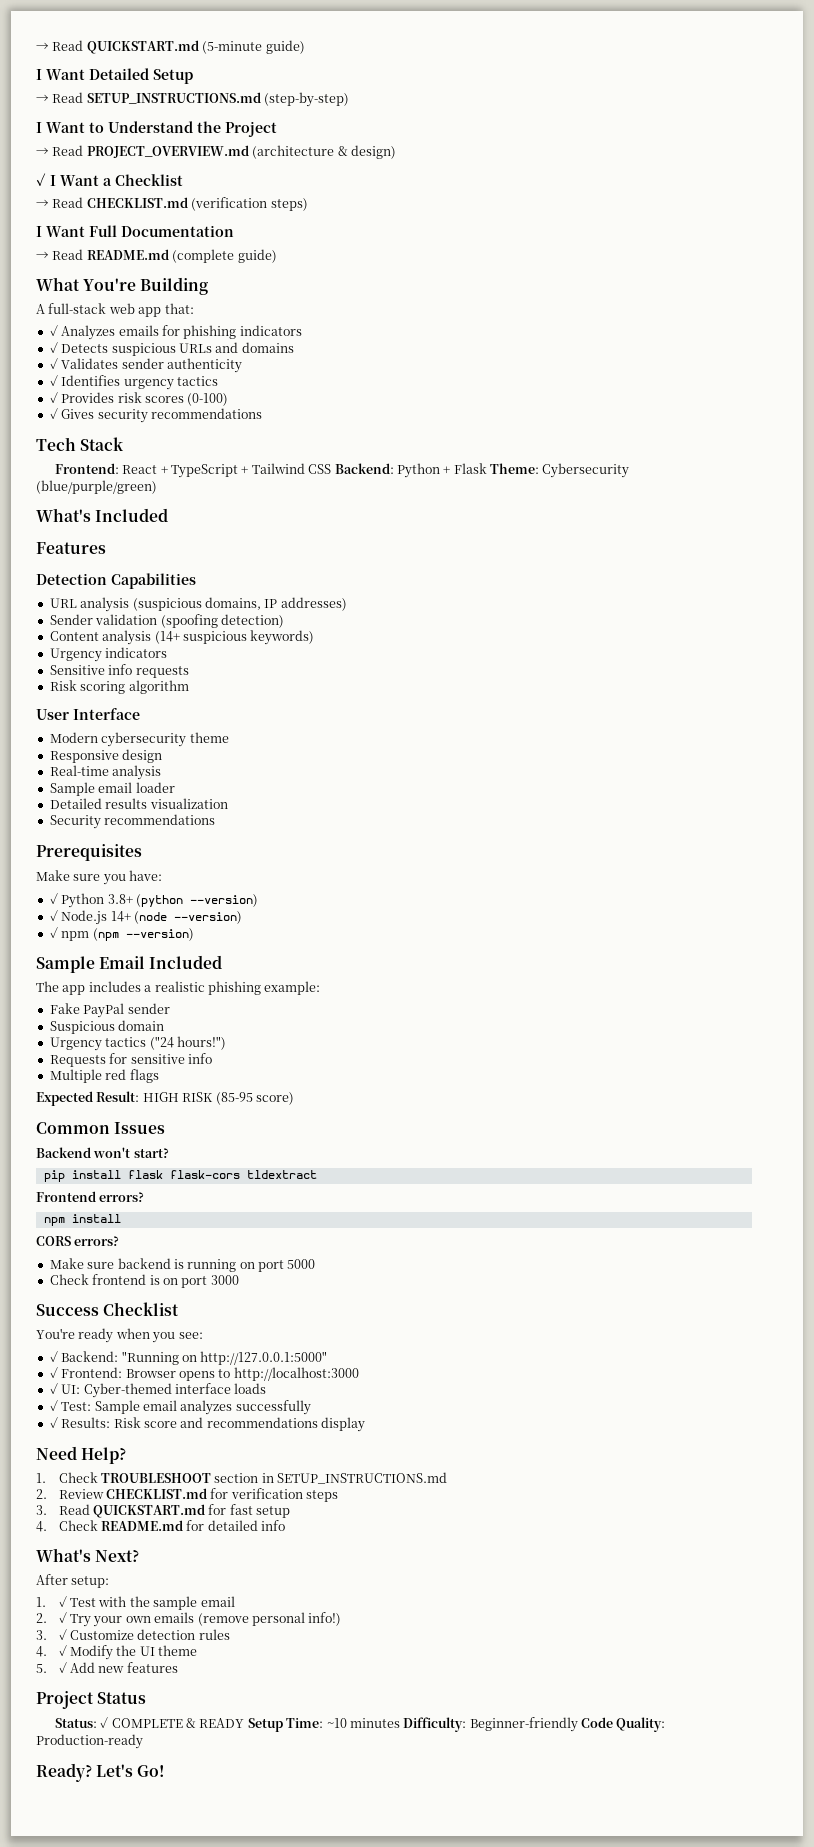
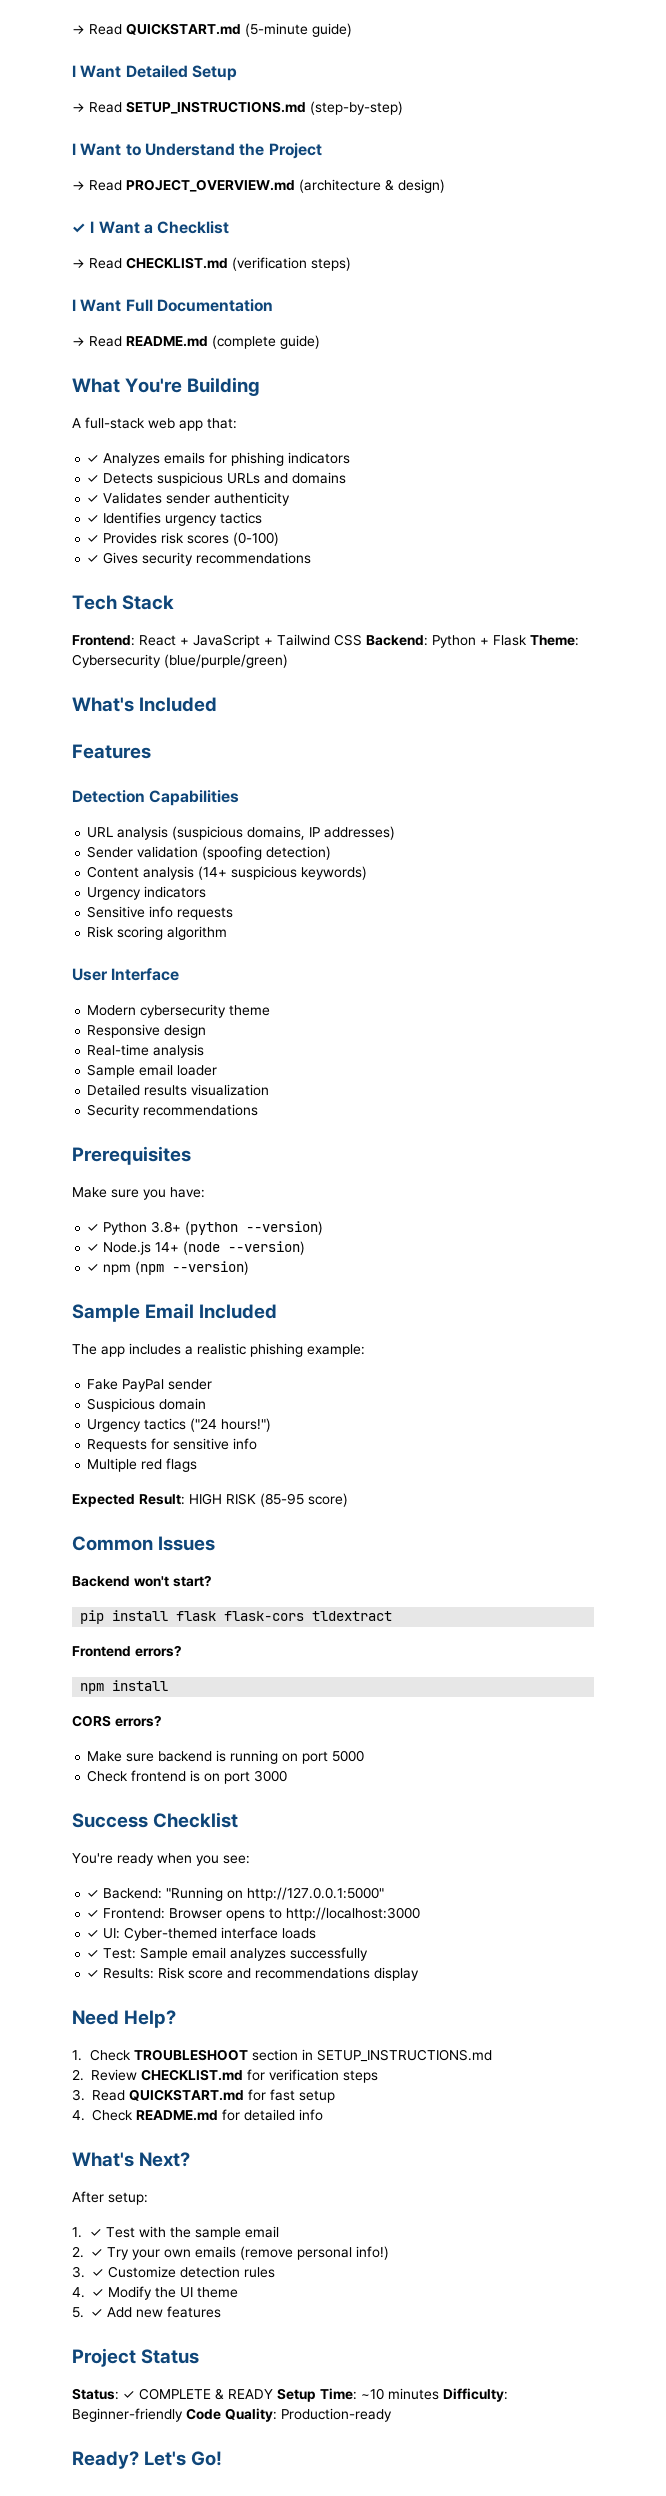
[171,464,239,478] TypeScript -> [193,634,260,648] JavaScript

